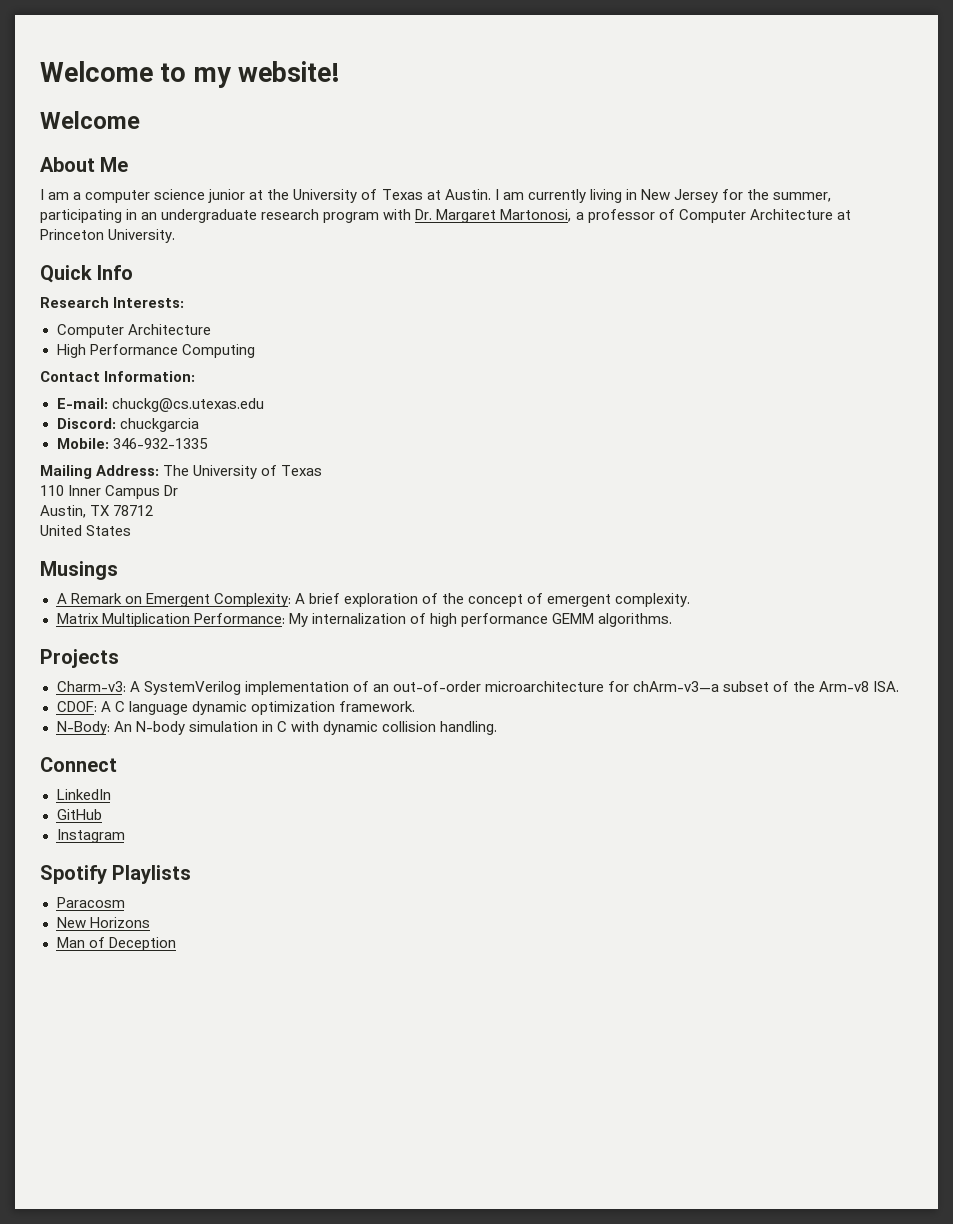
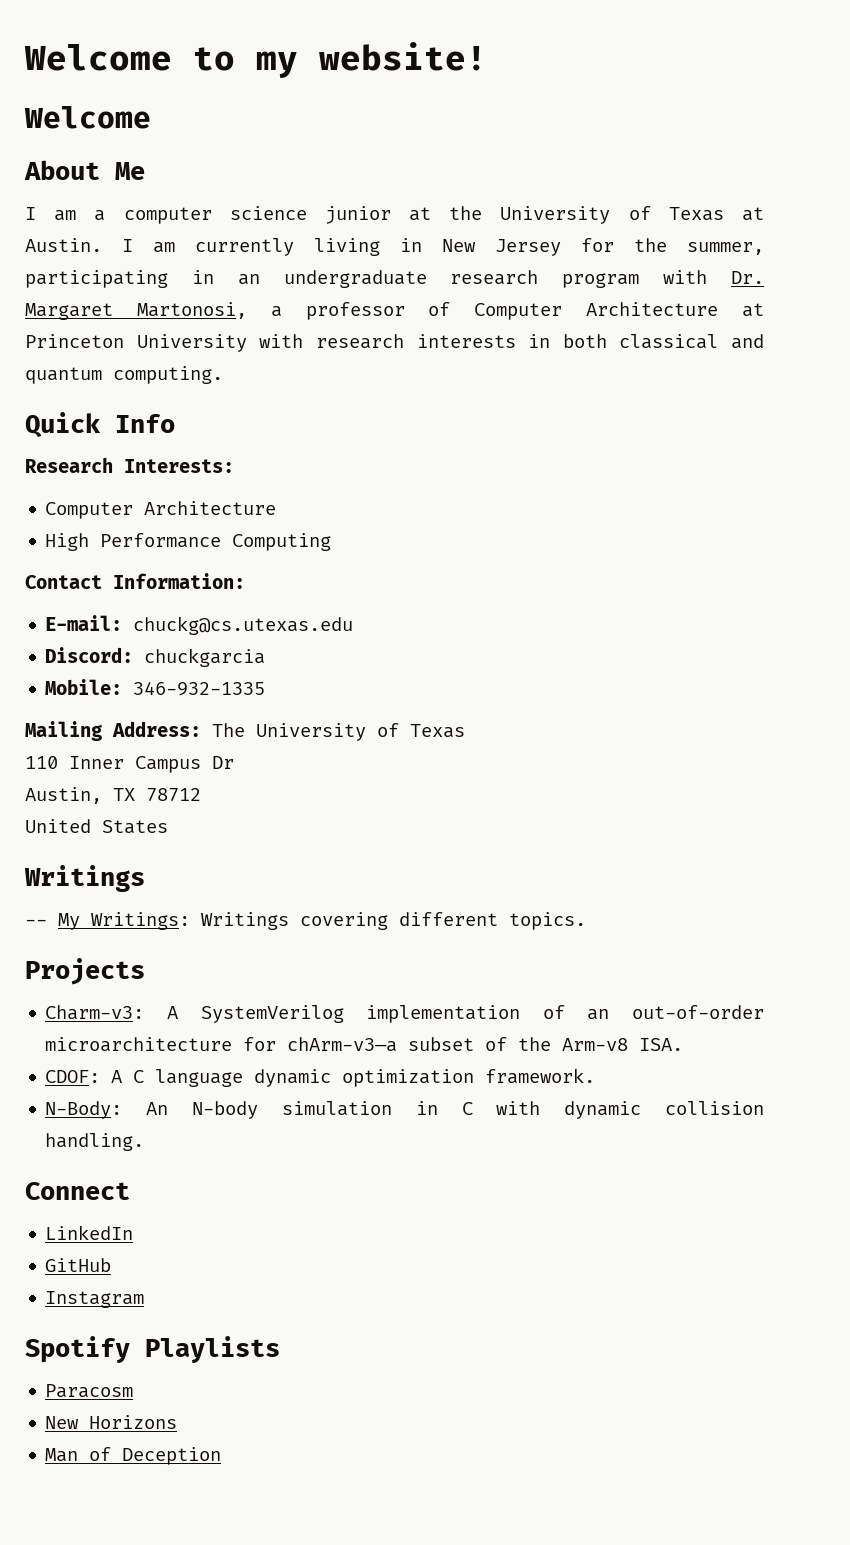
[108,229,176,243] University. -> [136,334,764,352] [25,366,223,384] University with research interests in both classical and quantum computing.
[40,561,118,580] [56,593,691,607] [56,613,672,627] Musings // A Remark on Emergent Complexity: A brief exploration of the concept of emergent complexity. // Matrix Multiplication Performance: My internalization of high performance GEMM algorithms. -> [24,865,145,892] [25,912,586,930] Writings // -- My Writings: Writings covering different topics.

